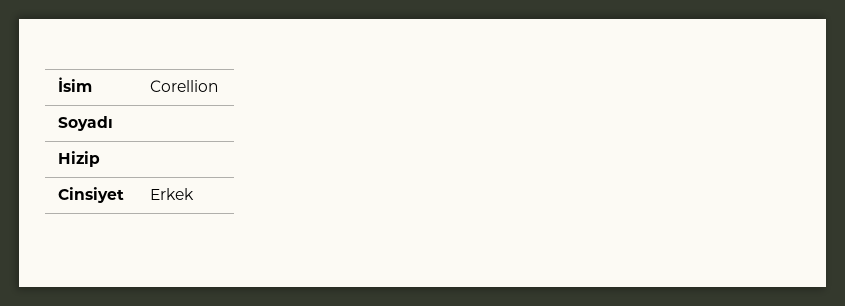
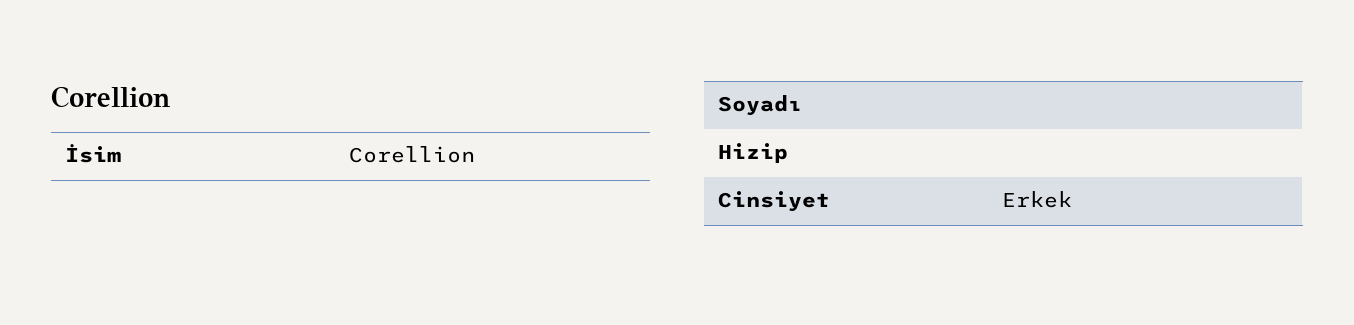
(57, 84) none -> [51,86,171,108] Corellion //

